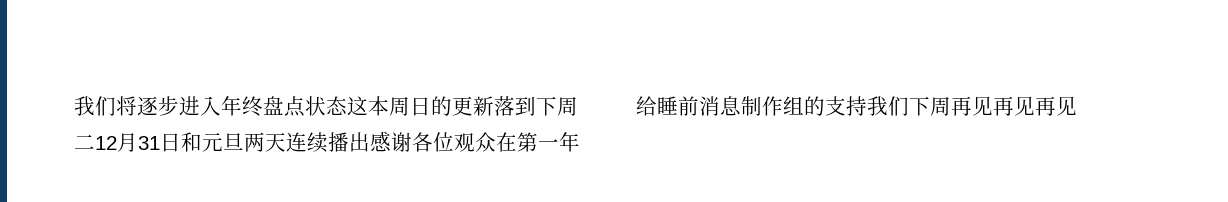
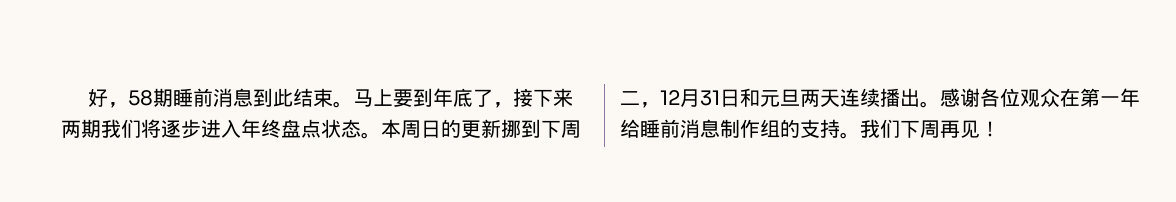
(74, 106) none -> [88,88,574,108] [61,119,101,138] 好，58期睡前消息到此结束。马上要到年底了，接下来两期
[347,96,368,116] 这 -> [361,132,381,139] 。
[494,96,515,116] 落 -> [501,119,521,138] 挪
(95, 142) none -> [640,102,660,108] ，
(370, 142) none -> [920,101,940,108] 。
(867, 106) none -> [840,132,860,139] 。
[993,96,1077,116] 再见再见 -> [980,121,1000,137] ！

